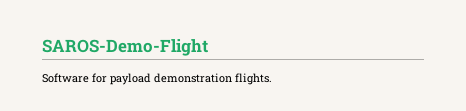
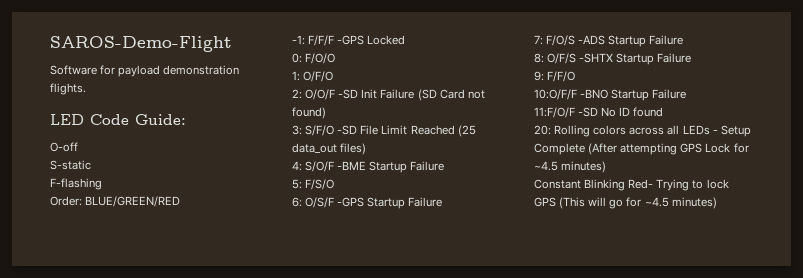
(272, 79) none -> [50,114,186,125] [50,142,78,152] [50,160,91,170] [50,178,102,190] [50,196,181,207] [292,35,406,46] [292,53,336,64] [292,71,334,82] [292,89,485,101] [292,107,326,119] [292,125,476,137] [292,143,367,155] [292,161,445,173] [292,179,335,190] [292,197,443,209] [534,35,684,47] [534,53,692,65] [534,71,576,82] [534,89,687,101] [534,107,664,118] [534,125,751,137] [534,143,749,155] [534,161,607,173] [534,179,729,191] [534,197,717,209] // LED Code Guide: // O-off // S-static // F-flashing // Order: BLUE/GREEN/RED // -1: F/F/F -GPS Locked // 0: F/O/O // 1: O/F/O // 2: O/O/F -SD Init Failure (SD Card not found) // 3: S/F/O -SD File Limit Reached (25 data_out files) // 4: S/O/F -BME Startup Failure // 5: F/S/O // 6: O/S/F -GPS Startup Failure // 7: F/O/S -ADS Startup Failure // 8: O/F/S -SHTX Startup Failure // 9: F/F/O // 10:O/F/F -BNO Startup Failure // 11:F/O/F -SD No ID found // 20: Rolling colors across all LEDs - Setup Complete (After attempting GPS Lock for ~4.5 minutes) // Constant Blinking Red- Trying to lock GPS (This will go for ~4.5 minutes)

